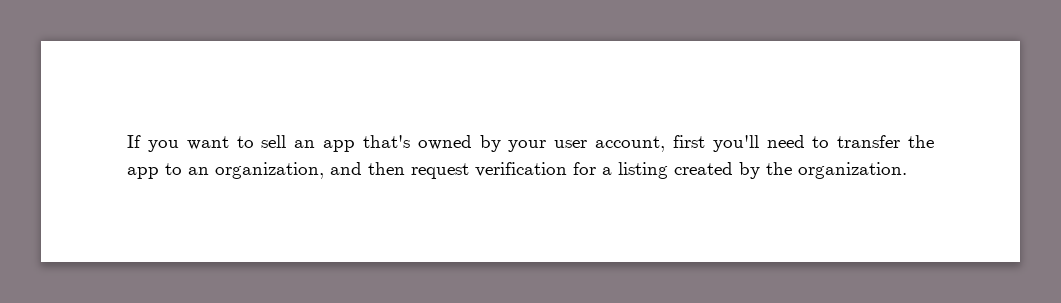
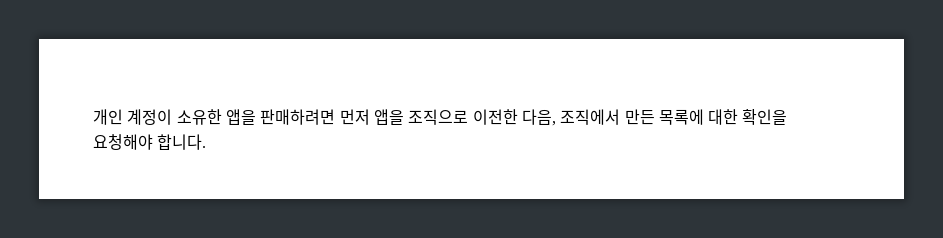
[127,135,935,152] [127,162,907,179] If you want to sell an app that's owned by your user account, first you'll need to transfer the app to an organization, and then request verification for a listing created by the organization. -> [93,109,788,126] [93,134,207,150] 개인 계정이 소유한 앱을 판매하려면 먼저 앱을 조직으로 이전한 다음, 조직에서 만든 목록에 대한 확인을 요청해야 합니다.

